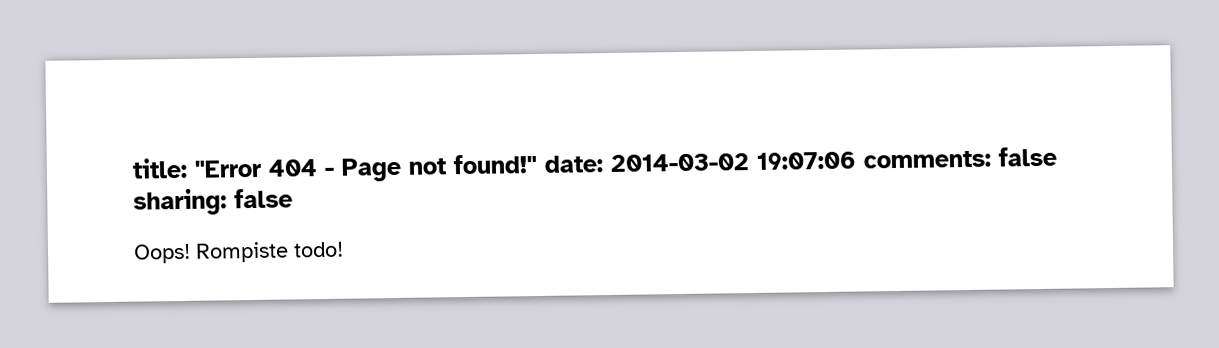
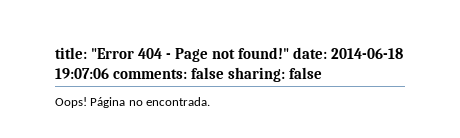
[610,153,749,172] 2014-03-02 -> [331,48,404,59] 2014-06-18
[195,241,344,263] Rompiste todo! -> [90,97,211,108] Página no encontrada.

